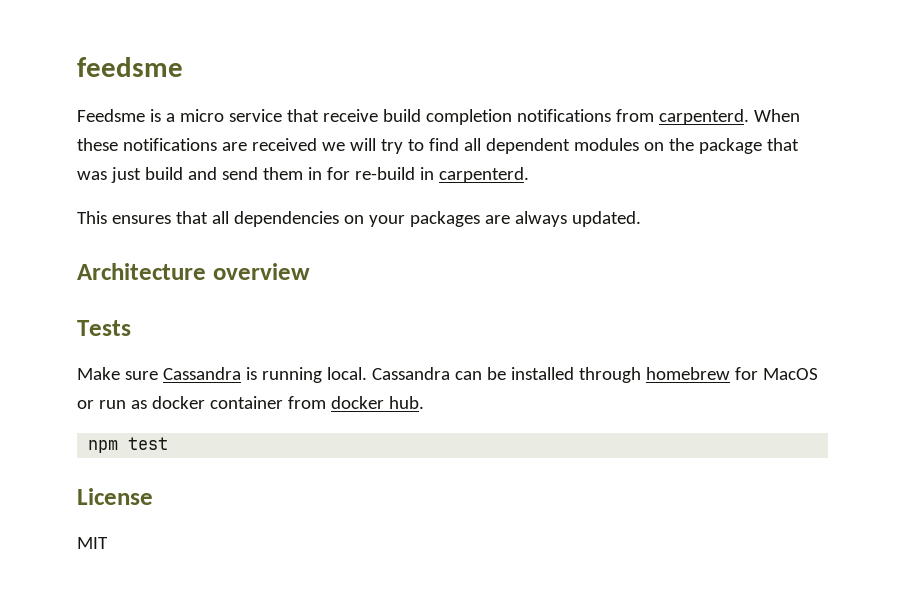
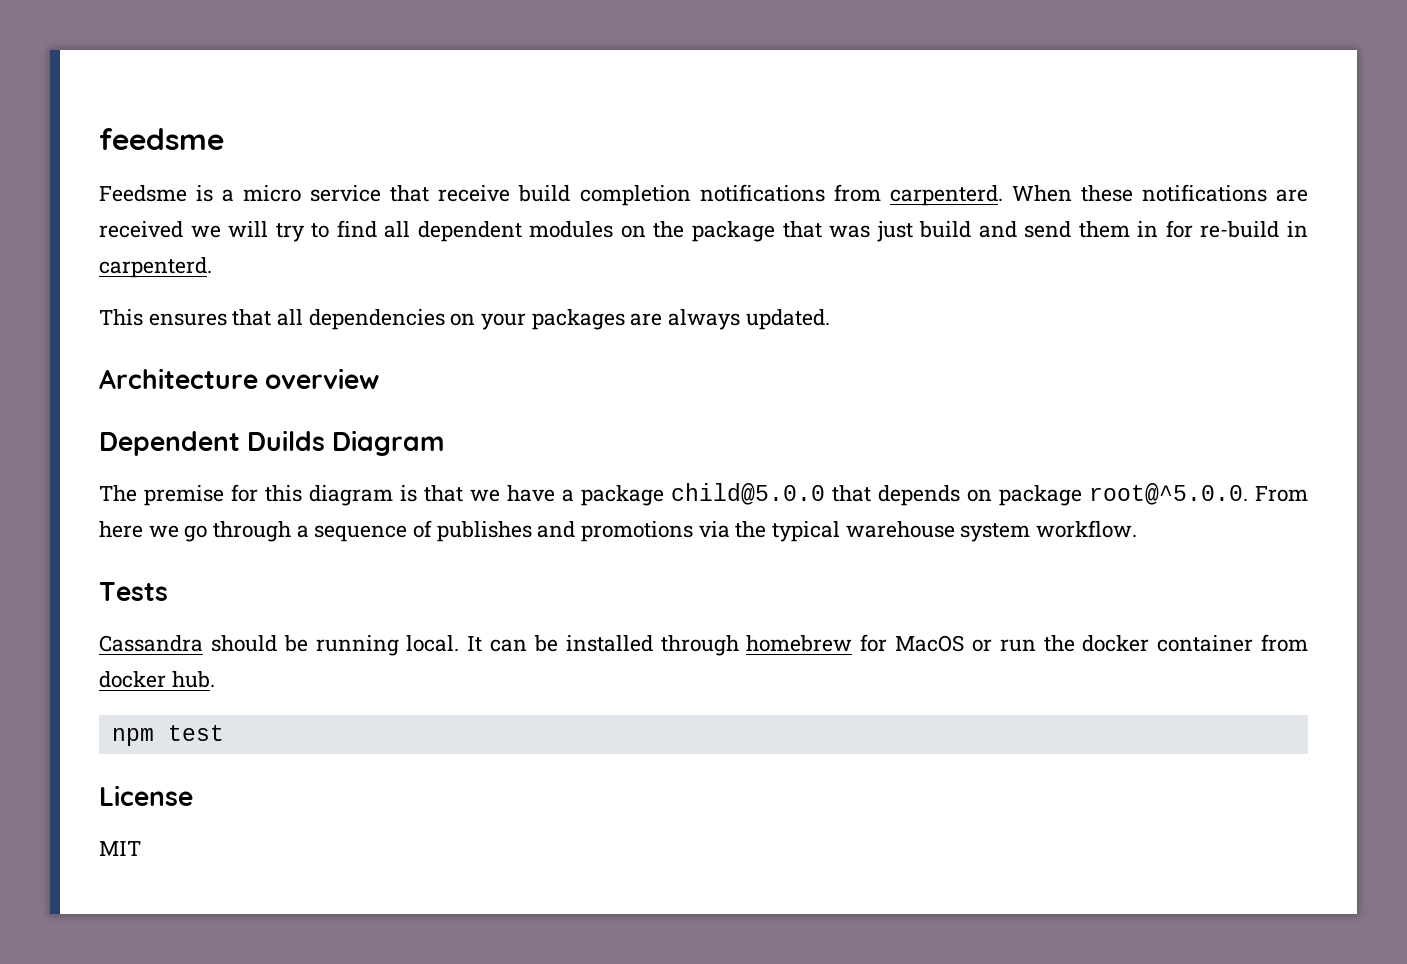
[77,320,131,336] [77,367,257,380] Tests // Make sure Cassandra is -> [99,430,445,456] [99,483,1308,506] [99,520,1138,542] [99,582,168,601] [99,635,308,652] Dependent Duilds Diagram // The premise for this diagram is that we have a package child@5.0.0 that depends on package root@^5.0.0. From here we go through a sequence of publishes and promotions via the typical warehouse system workflow. // Tests // Cassandra should be
[371,367,450,380] Cassandra -> [467,636,483,652] It
[130,400,147,409] as -> [1043,635,1075,652] the

